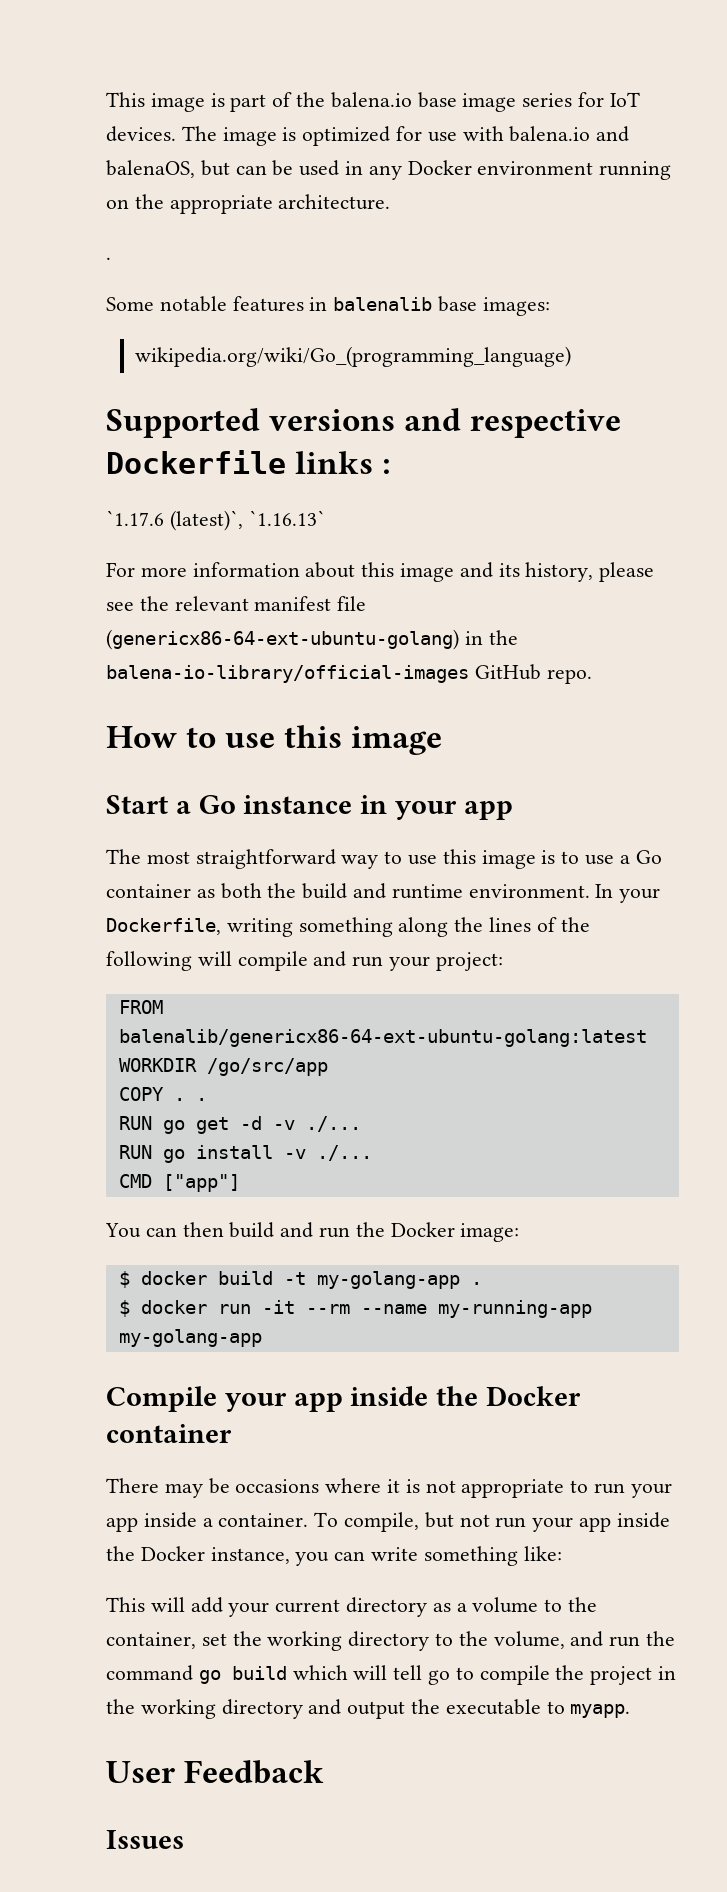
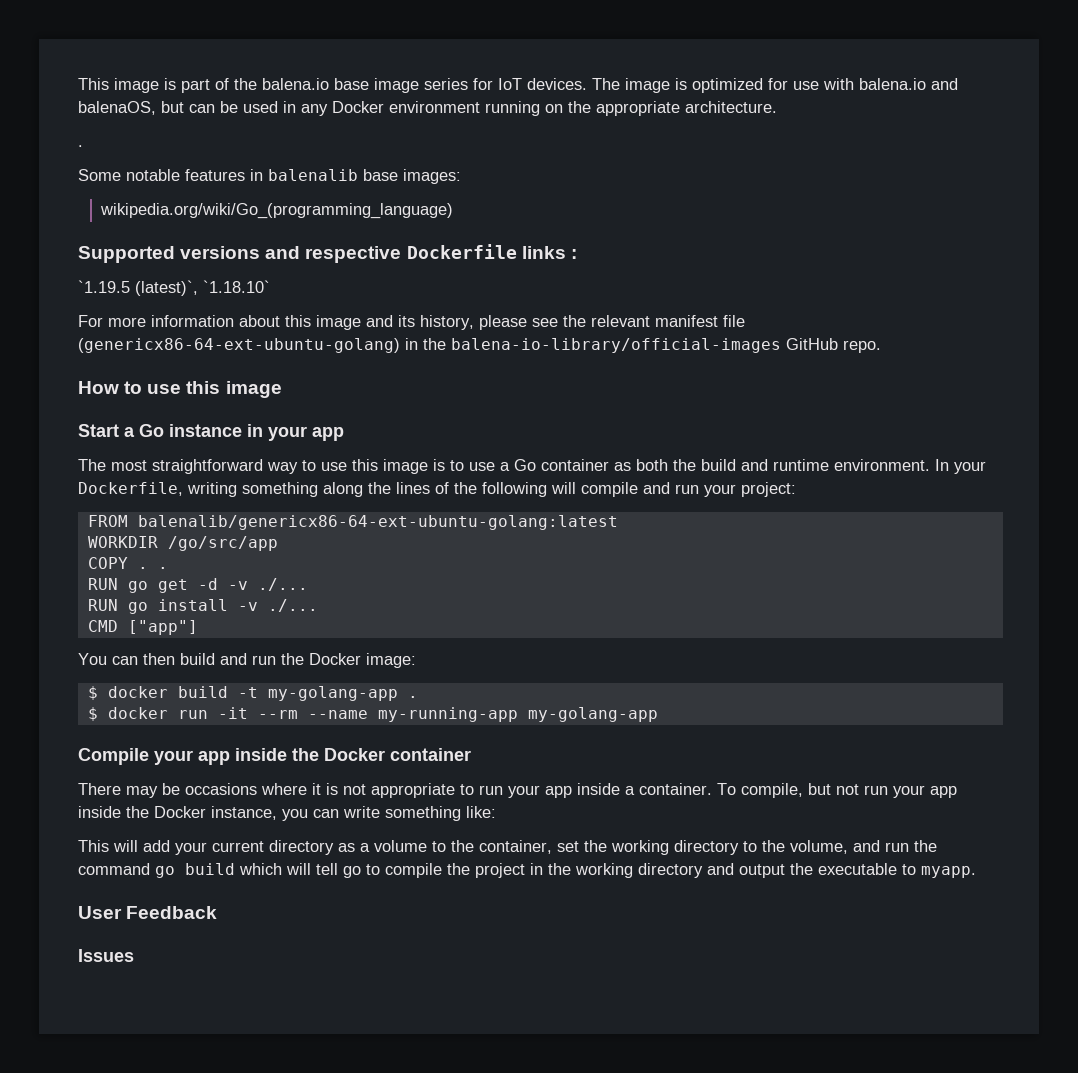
[106,510,325,531] `1.17.6 (latest)`, `1.16.13` -> [78,280,270,296] `1.19.5 (latest)`, `1.18.10`

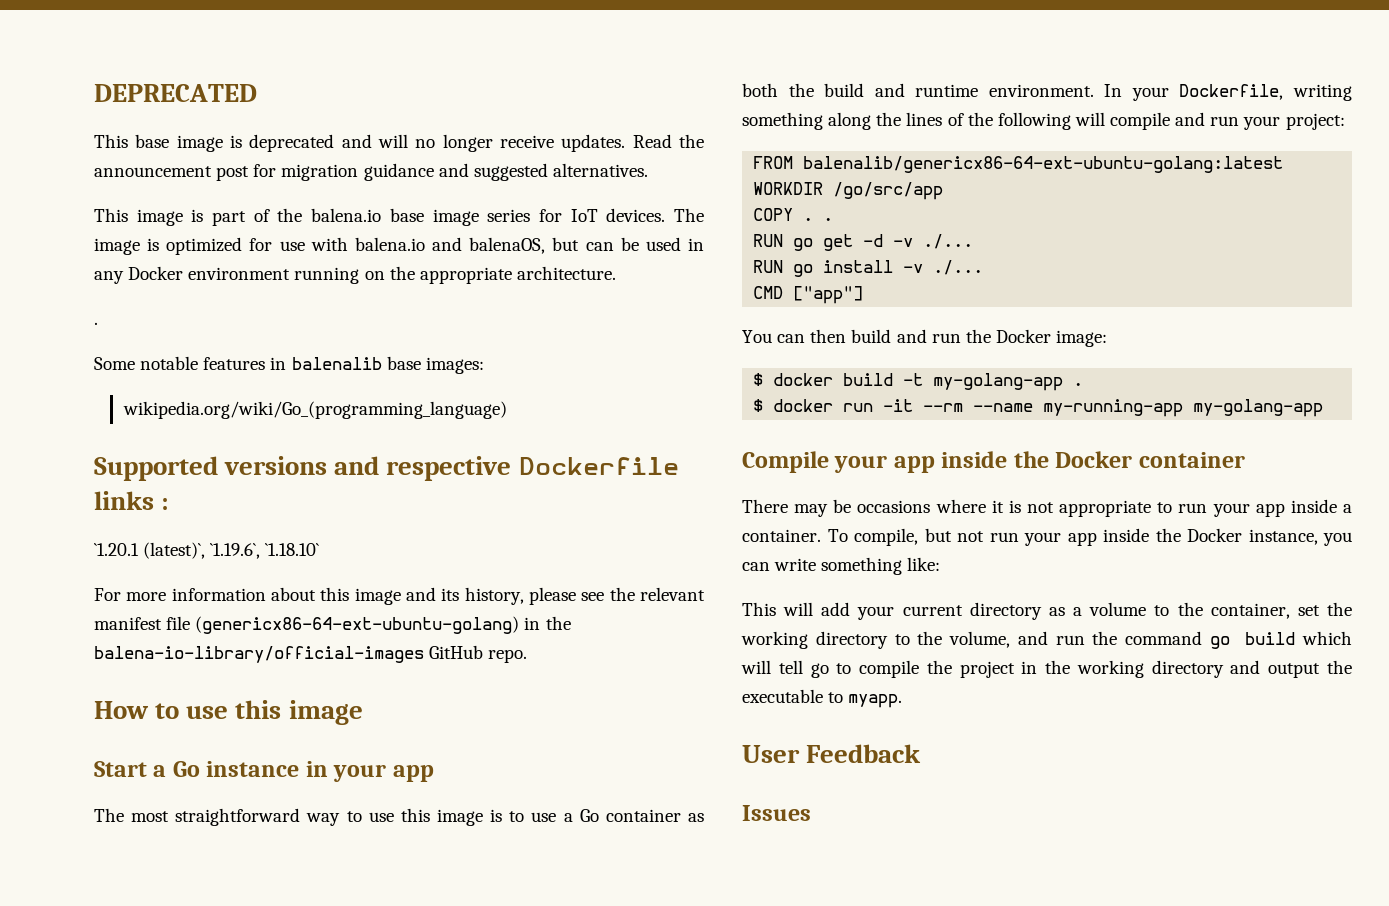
(78, 84) none -> [94,84,257,102] [94,134,704,152] [94,163,648,181] DEPRECATED // This base image is deprecated and will no longer receive updates. Read the announcement post for migration guidance and suggested alternatives. //
[78,280,198,296] `1.19.5 (latest)`, -> [94,542,261,559] `1.20.1 (latest)`, `1.19.6`,

